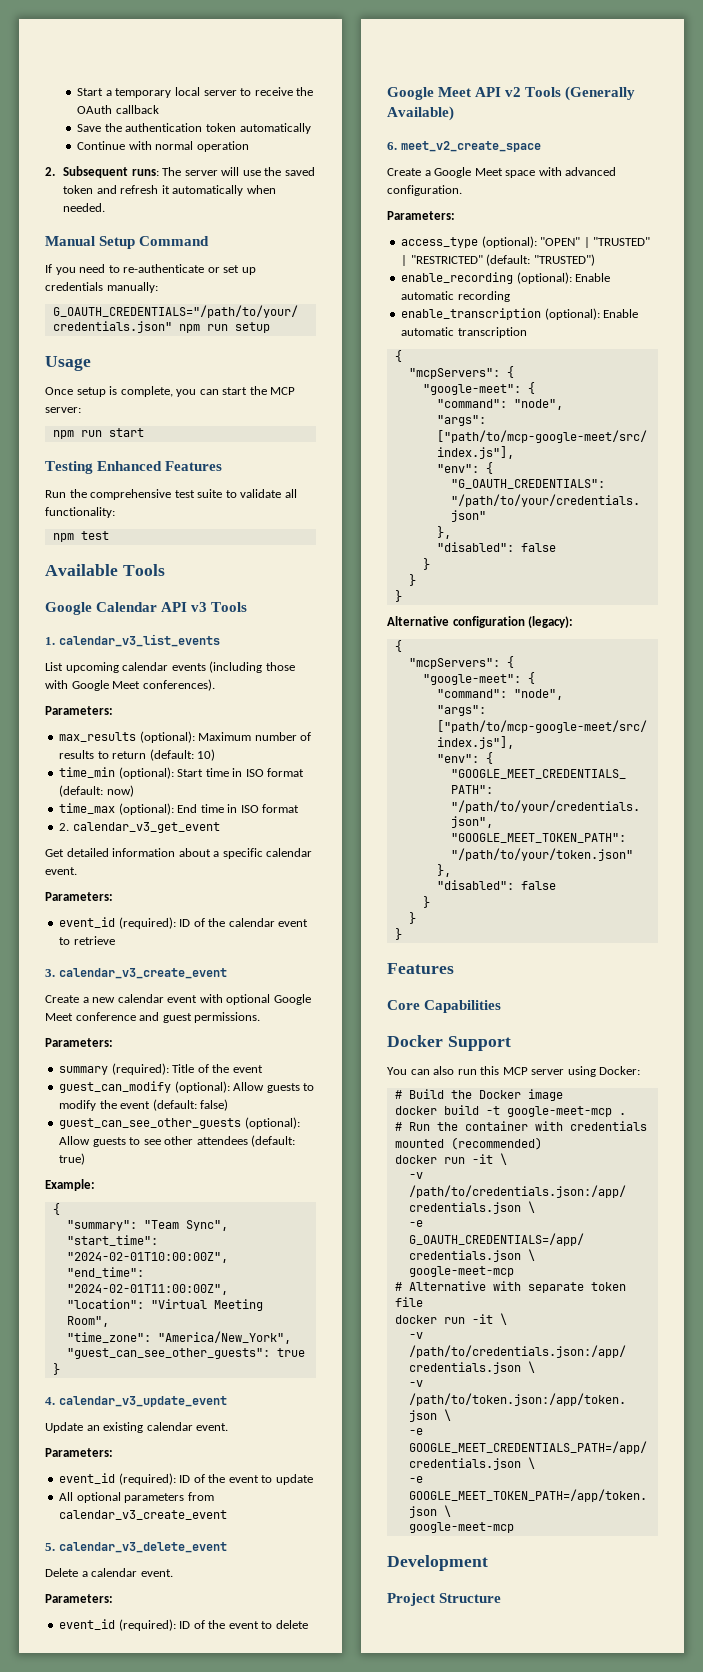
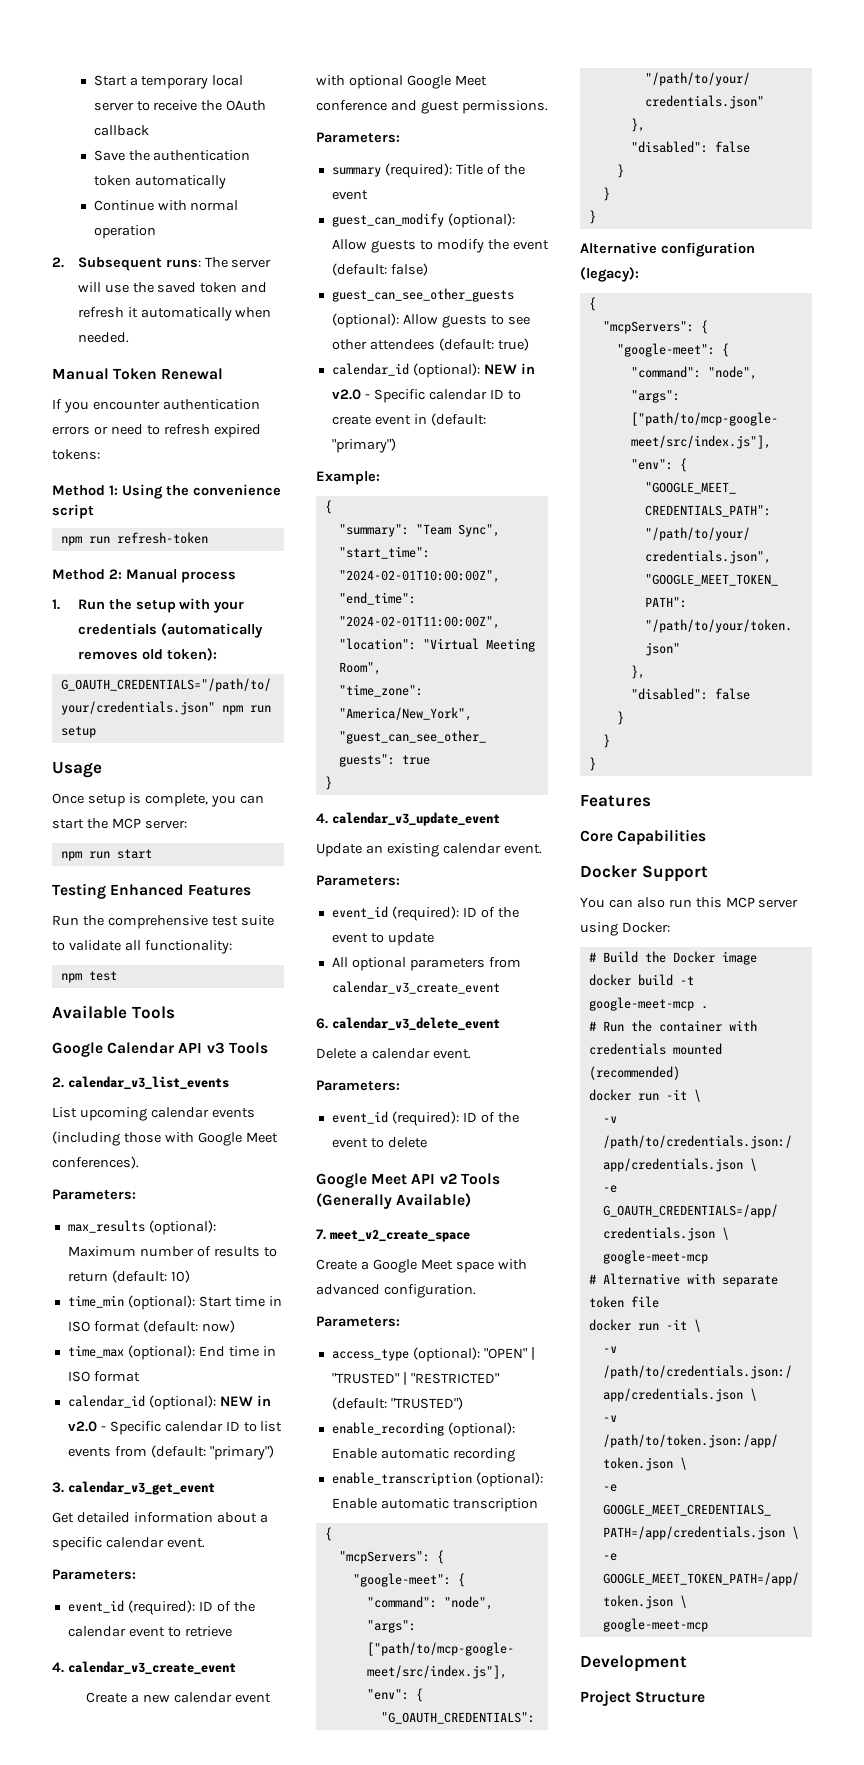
[99,236,210,249] Setup Command -> [113,368,224,380] Token Renewal
[79,264,256,275] [45,282,158,293] need to re-authenticate or set up credentials manually: -> [92,399,260,410] [52,424,261,438] [52,449,100,460] [52,484,281,499] [52,504,94,519] [60,532,208,546] [52,569,236,583] [52,598,245,613] [77,623,263,638] [77,648,217,661] encounter authentication errors or need to refresh expired tokens: // Method 1: Using the convenience script // npm run refresh-token // Method 2: Manual process // 1. Run the setup with your credentials (automatically removes old token):
[45,637,55,645] 1. -> [52,1077,64,1088] 2.
[59,823,70,831] 2. -> [67,1395,271,1410] [67,1421,283,1435] [67,1445,274,1460] [52,1482,64,1493] calendar_id (optional): NEW in v2.0 - Specific calendar ID to list events from (default: "primary") // 3.
[45,969,55,977] 3. -> [52,1662,64,1673] 4.
(86, 1159) none -> [331,363,535,378] [331,389,521,403] [331,413,486,426] [331,438,396,453] // calendar_id (optional): NEW in v2.0 - Specific calendar ID to create event in (default: "primary")
[45,1543,55,1551] 5. -> [316,1018,328,1029] 6.
[387,142,397,150] 6. -> [316,1229,326,1240] 7.

